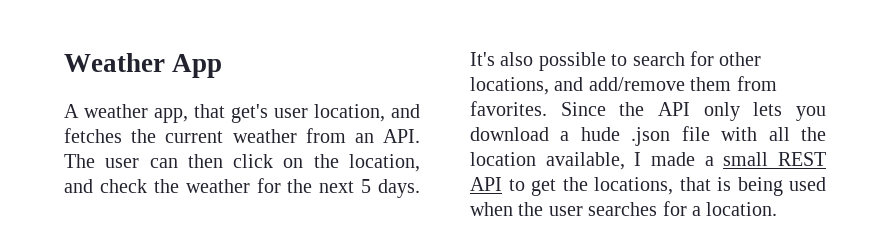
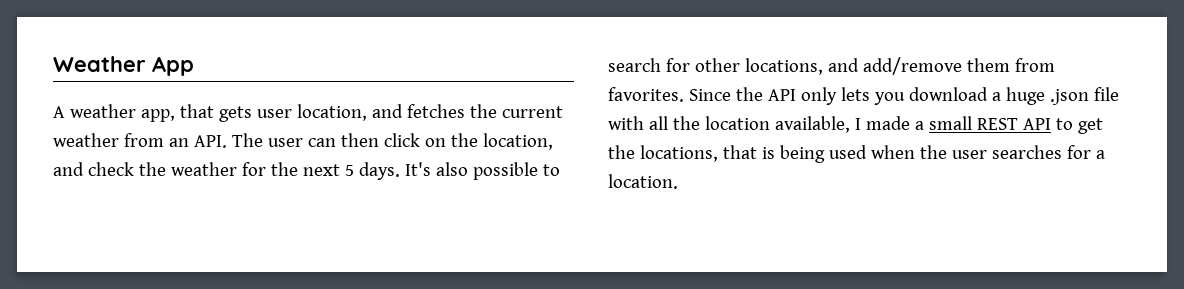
[231,104,268,123] get's -> [218,106,252,122] gets
[580,127,620,141] hude -> [1005,87,1045,105] huge

